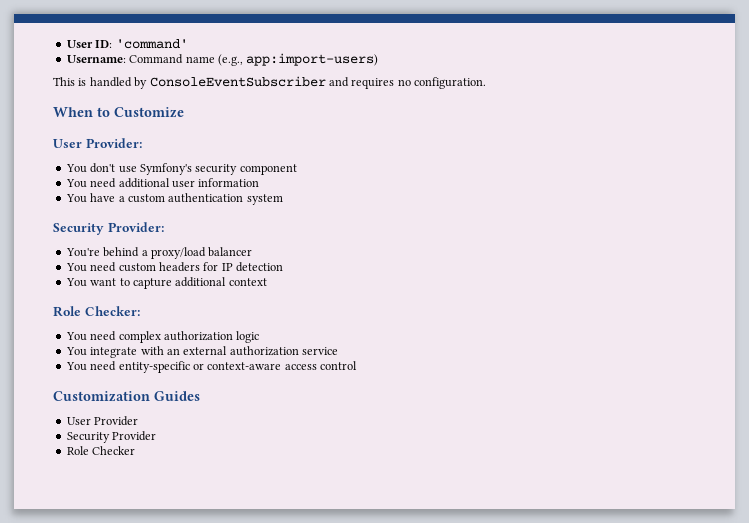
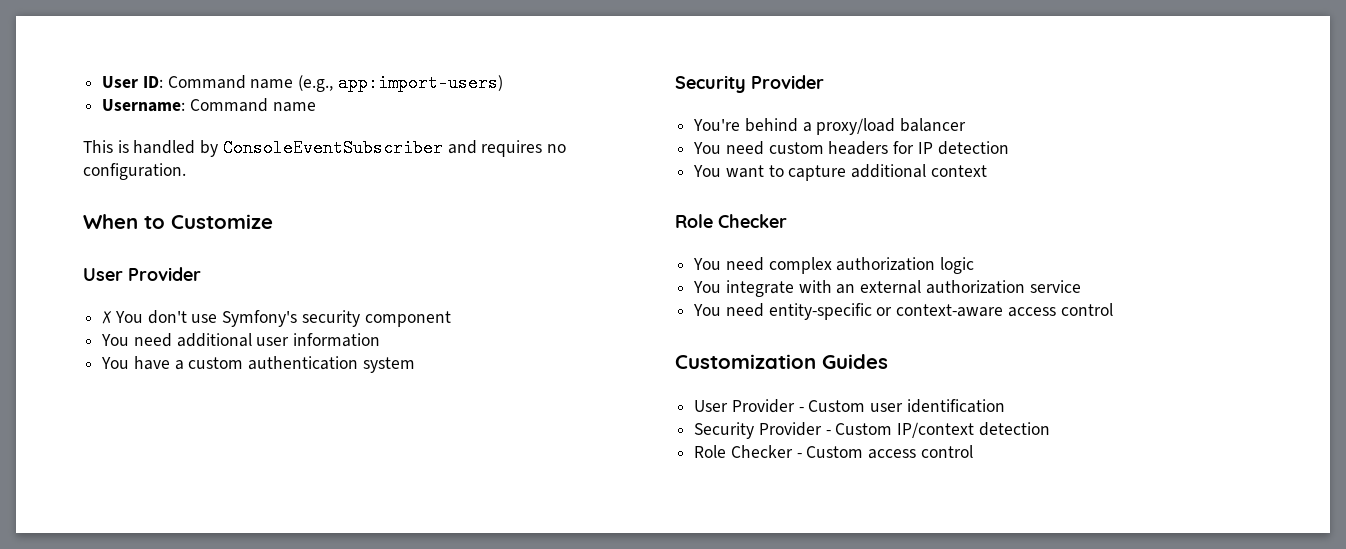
[115,39,188,49] 'command' -> [167,74,503,92] Command name (e.g., app:import-users)
[217,53,379,66] (e.g., app:import-users) -> (316, 107) none
[85,138,142,148] Provider: // -> [128,267,201,281] [102,311,113,324] Provider // ✗
[107,222,164,232] Provider: -> [751,75,824,89] Provider
[84,306,140,316] Checker: -> [718,214,787,228] Checker
[66,431,157,443] [66,446,136,455] // Security Provider // Role Checker -> [798,399,1005,413] [694,422,1050,439] [694,445,973,459] - Custom user identification // Security Provider - Custom IP/context detection // Role Checker - Custom access control

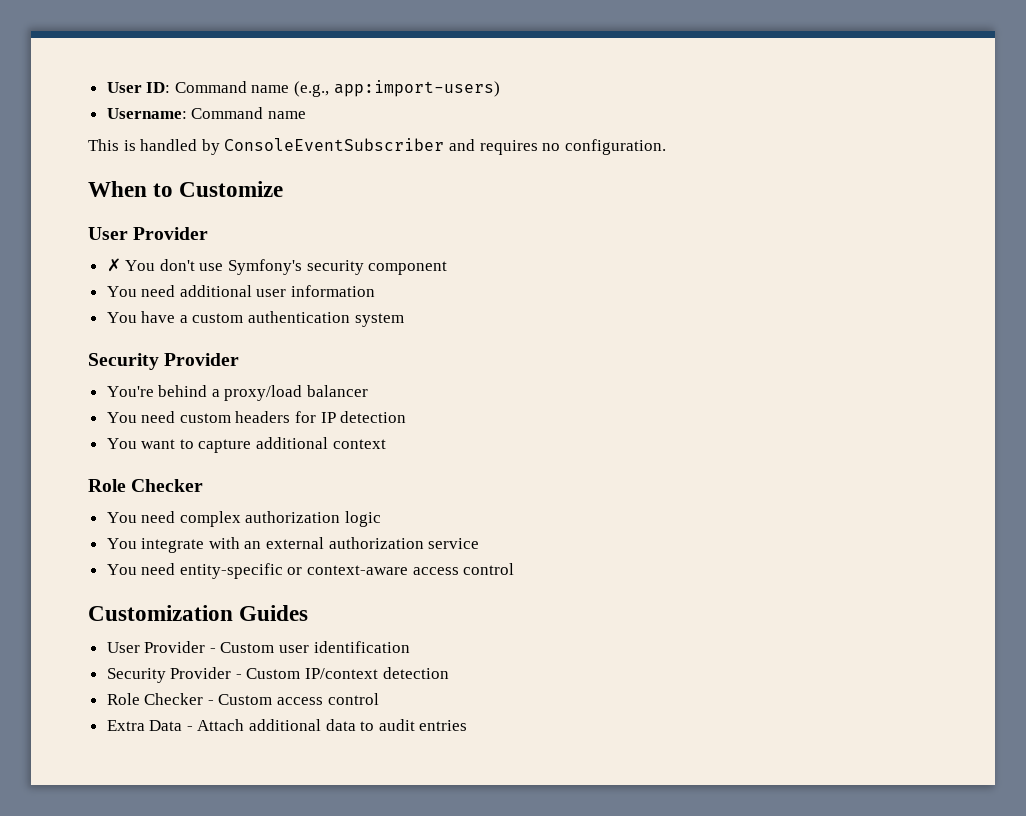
(973, 451) none -> [106,719,468,731] // Extra Data - Attach additional data to audit entries

